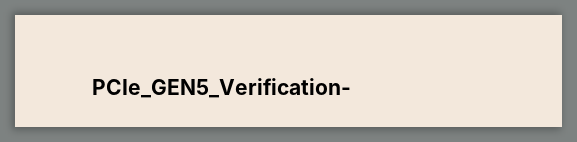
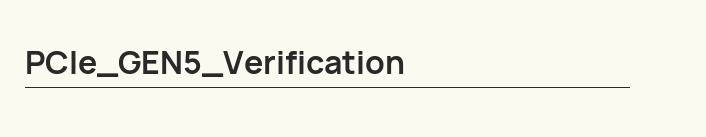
[92,78,351,98] PCIe_GEN5_Verification- -> [25,51,405,77] PCIe_GEN5_Verification

